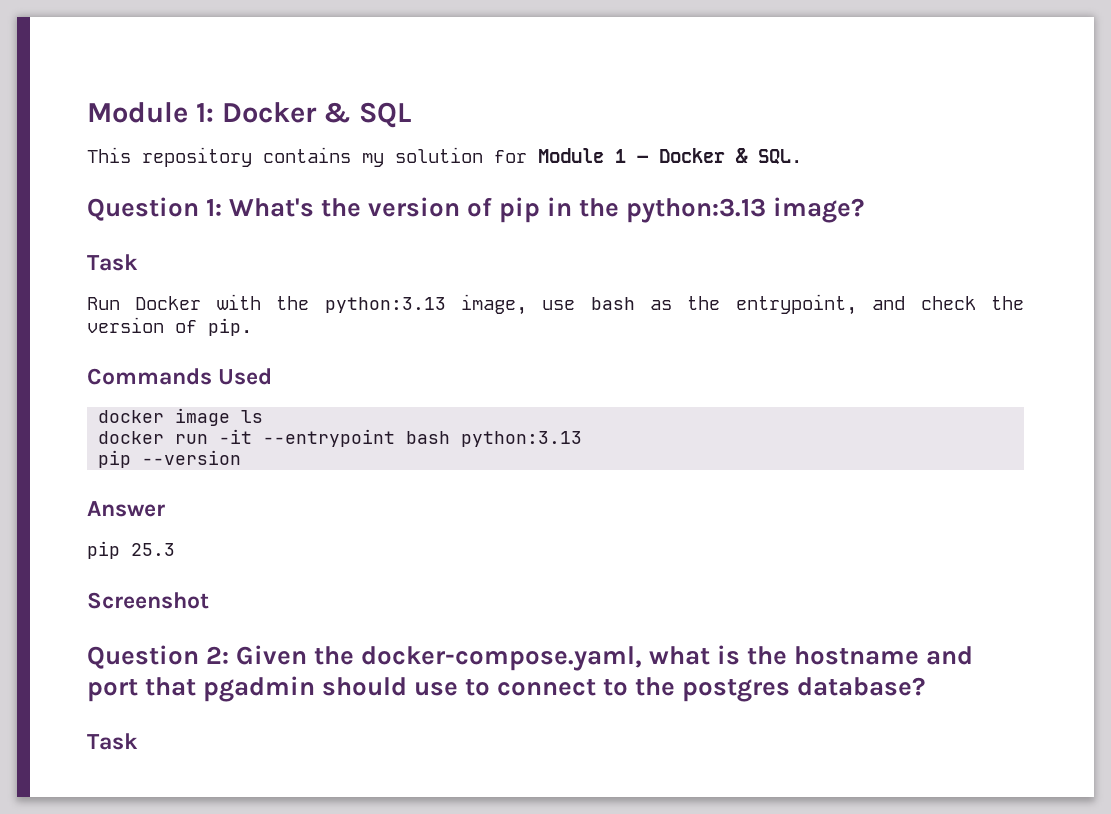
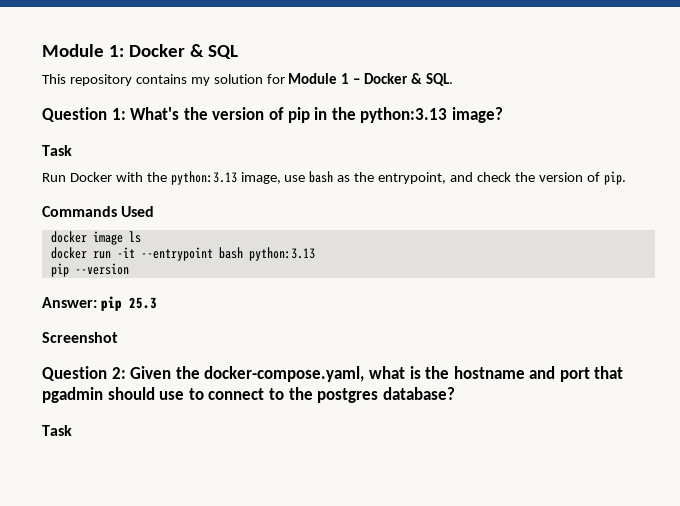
[87,501,165,517] Answer // -> [42,297,97,308] Answer:

